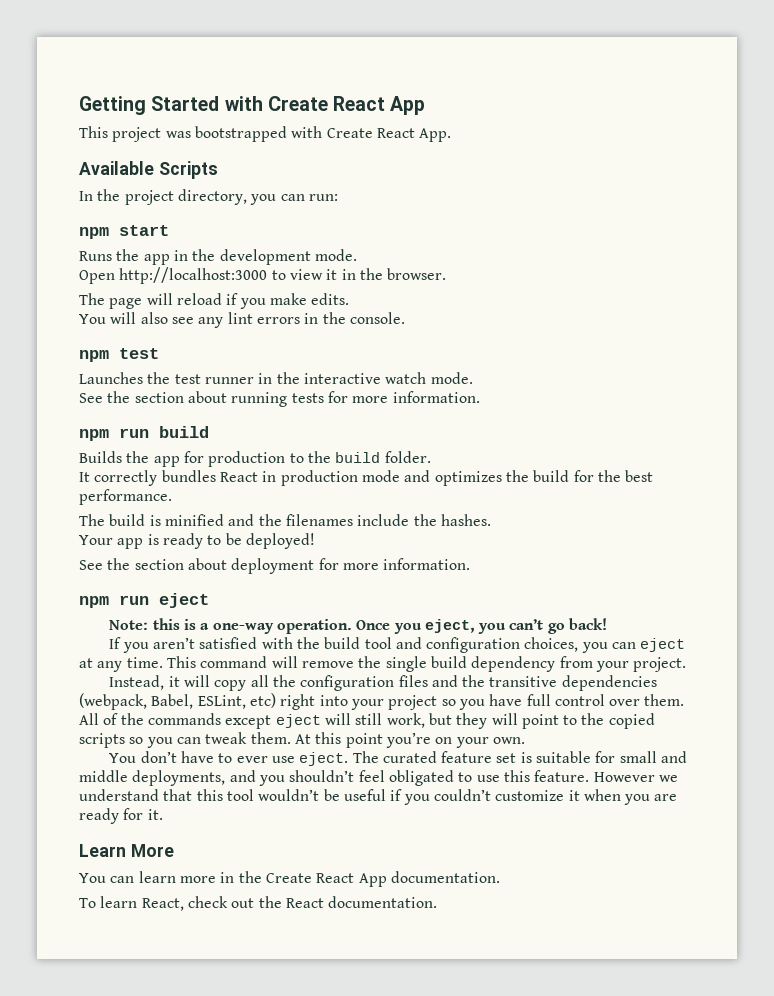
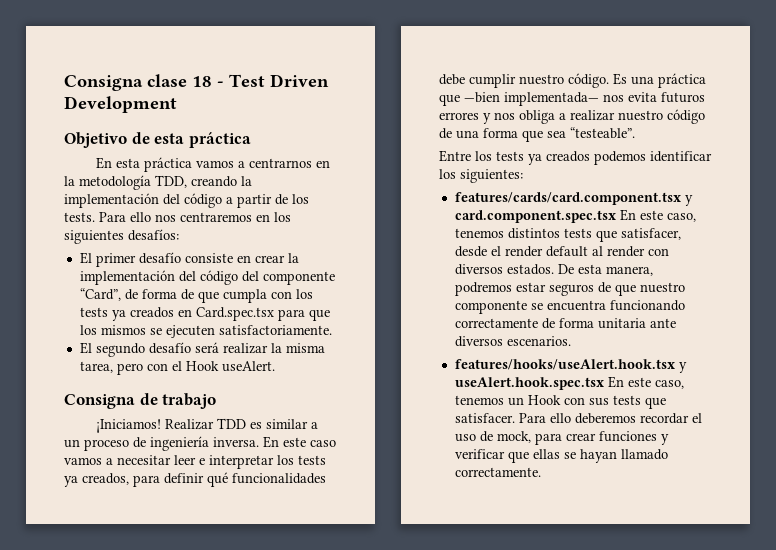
[79,96,426,115] [79,126,452,142] [79,161,218,179] [79,189,338,205] [79,225,169,239] [79,249,357,265] [79,267,447,284] [79,293,350,309] [79,312,405,328] [79,348,159,362] [79,372,473,384] [79,391,480,407] [79,426,209,441] [79,451,431,467] [79,470,654,486] [79,489,172,505] [79,514,491,526] [79,533,315,549] [79,558,471,574] [79,593,209,608] [109,618,608,634] [109,637,686,653] [79,656,687,672] [109,675,657,691] [79,693,685,710] [79,713,655,729] [79,732,525,748] [109,751,688,766] [79,770,678,786] [79,789,678,805] [79,808,163,824] [79,844,174,857] [79,871,500,887] [79,896,438,911] Getting Started with Create React App // This project was bootstrapped with Create React App. // Available Scripts // In the project directory, you can run: // npm start // Runs the app in the development mode. // Open http://localhost:3000 to view it in the browser. // The page will reload if you make edits. // You will also see any lint errors in the console. // npm test // Launches the test runner in the interactive watch mode. // See the section about running tests for more information. // npm run build // Builds the app for production to the build folder. // It correctly bundles React in production mode and optimizes the build for the best performance. // The build is minified and the filenames include the hashes. // Your app is ready to be deployed! // See the section about deployment for more information. // npm run eject // Note: this is a one-way operation. Once you eject, you can’t go back! // If you aren’t satisfied with the build tool and configuration choices, you can eject at any time. This command will remove the single build dependency from your project. // Instead, it will copy all the configuration files and the transitive dependencies (webpack, Babel, ESLint, etc) right into your project so you have full control over them. All of the commands except eject will still work, but they will point to the copied scripts so you can tweak them. At this point you’re on your own. // You don’t have to ever use eject. The curated feature set is suitable for small and middle deployments, and you shouldn’t feel obligated to use this feature. However we understand that this tool wouldn’t be useful if you couldn’t customize it when you are ready for it. // Learn More // You can learn more in the Create React App documentation. // To learn React, check out the React documentation. -> [64,74,329,91] [64,96,177,113] [64,132,251,148] [95,157,330,172] [64,175,252,190] [64,193,309,208] [64,212,291,222] [64,229,179,244] [79,252,299,267] [79,270,335,285] [79,288,313,303] [79,307,330,321] [79,325,332,338] [79,342,325,357] [79,361,275,375] [64,393,217,409] [95,418,318,433] [64,436,336,451] [64,455,326,469] [64,472,326,487] [439,73,706,88] [439,92,705,106] [439,109,705,124] [439,127,635,142] [439,150,712,165] [439,169,523,183] [454,192,693,206] [454,209,696,223] [454,228,681,242] [454,246,669,257] [454,264,653,276] [454,282,685,296] [454,300,685,314] [454,318,676,329] [454,336,571,347] [454,359,687,373] [454,376,684,390] [454,395,666,409] [454,413,702,424] [454,431,669,445] [454,449,668,463] [454,467,541,477] Consigna clase 18 - Test Driven Development // Objetivo de esta práctica // En esta práctica vamos a centrarnos en la metodología TDD, creando la implementación del código a partir de los tests. Para ello nos centraremos en los siguientes desafíos: // El primer desafío consiste en crear la implementación del código del componente “Card”, de forma de que cumpla con los tests ya creados en Card.spec.tsx para que los mismos se ejecuten satisfactoriamente. // El segundo desafío será realizar la misma tarea, pero con el Hook useAlert. // Consigna de trabajo // ¡Iniciamos! Realizar TDD es similar a un proceso de ingeniería inversa. En este caso vamos a necesitar leer e interpretar los tests ya creados, para definir qué funcionalidades debe cumplir nuestro código. Es una práctica que —bien implementada— nos evita futuros errores y nos obliga a realizar nuestro código de una forma que sea “testeable”. // Entre los tests ya creados podemos identificar los siguientes: // features/cards/card.component.tsx y card.component.spec.tsx En este caso, tenemos distintos tests que satisfacer, desde el render default al render con diversos estados. De esta manera, podremos estar seguros de que nuestro componente se encuentra funcionando correctamente de forma unitaria ante diversos escenarios. // features/hooks/useAlert.hook.tsx y useAlert.hook.spec.tsx En este caso, tenemos un Hook con sus tests que satisfacer. Para ello deberemos recordar el uso de mock, para crear funciones y verificar que ellas se hayan llamado correctamente.

